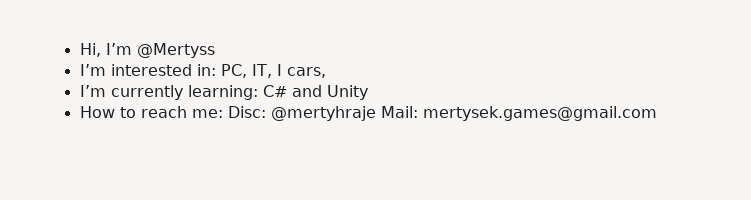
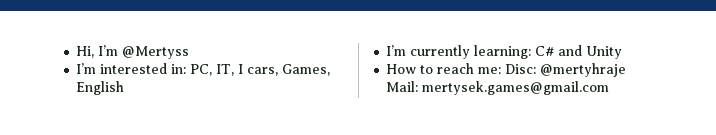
(326, 72) none -> [282,64,331,76] [76,81,125,95] Games, English

